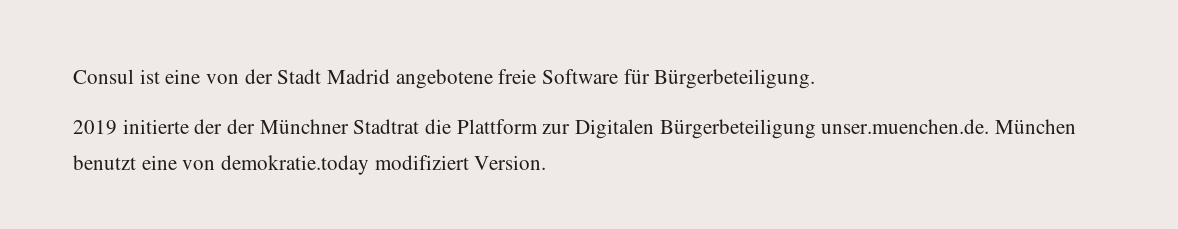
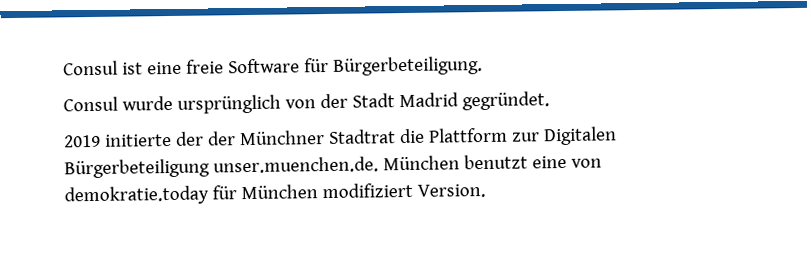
[206,69,816,89] von der Stadt Madrid angebotene freie Software für Bürgerbeteiligung. -> [185,56,483,76] [63,91,550,114] freie Software für Bürgerbeteiligung. // Consul wurde ursprünglich von der Stadt Madrid gegründet.
(370, 165) none -> [211,184,318,200] für München

